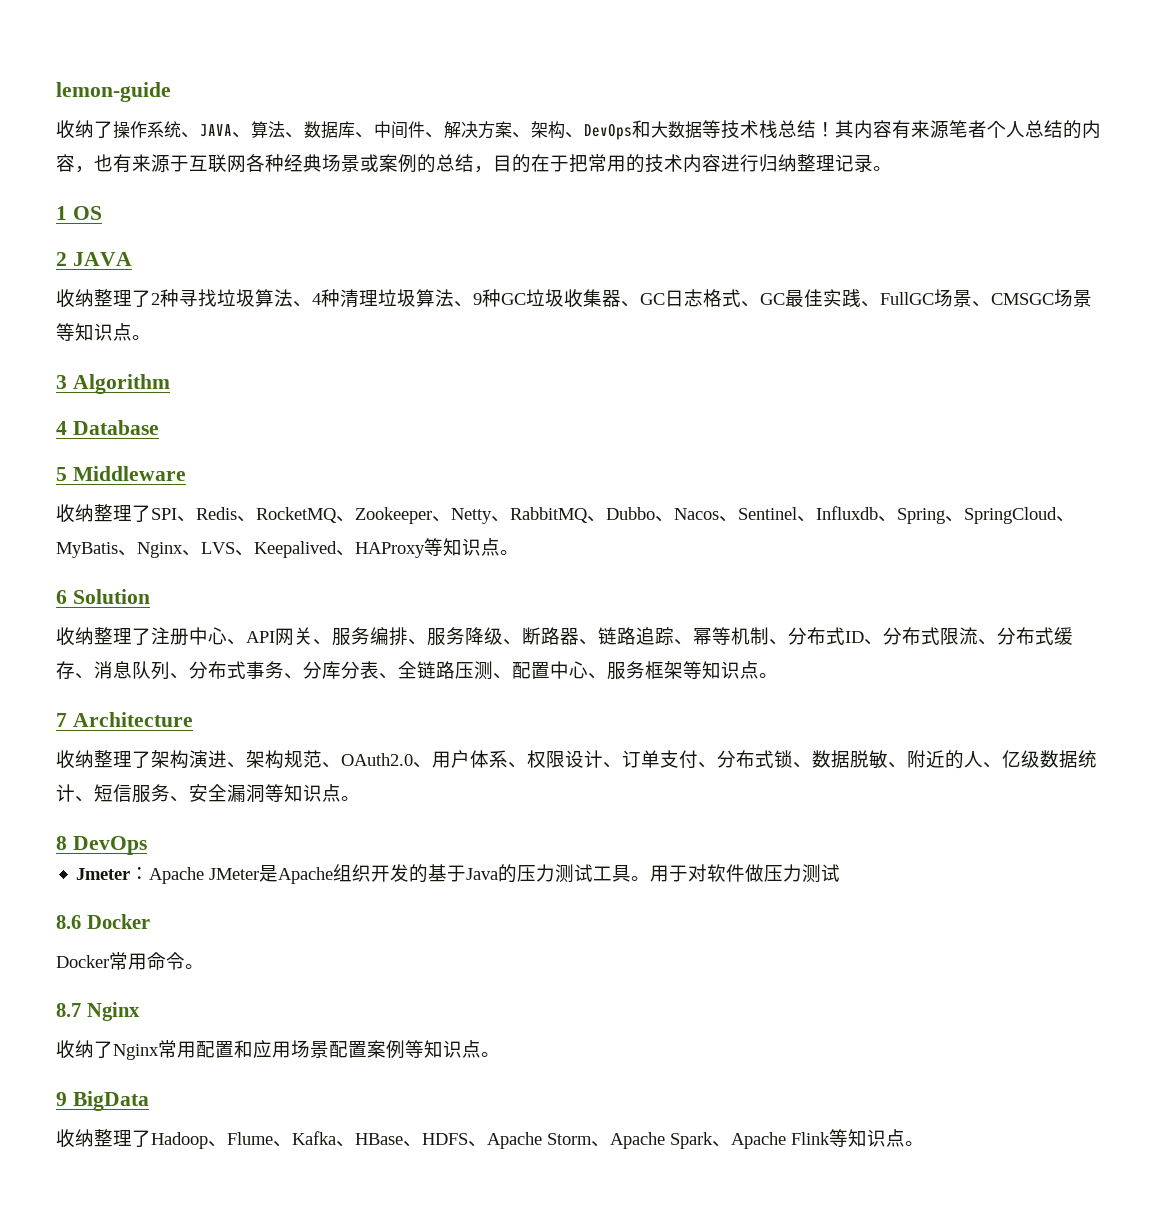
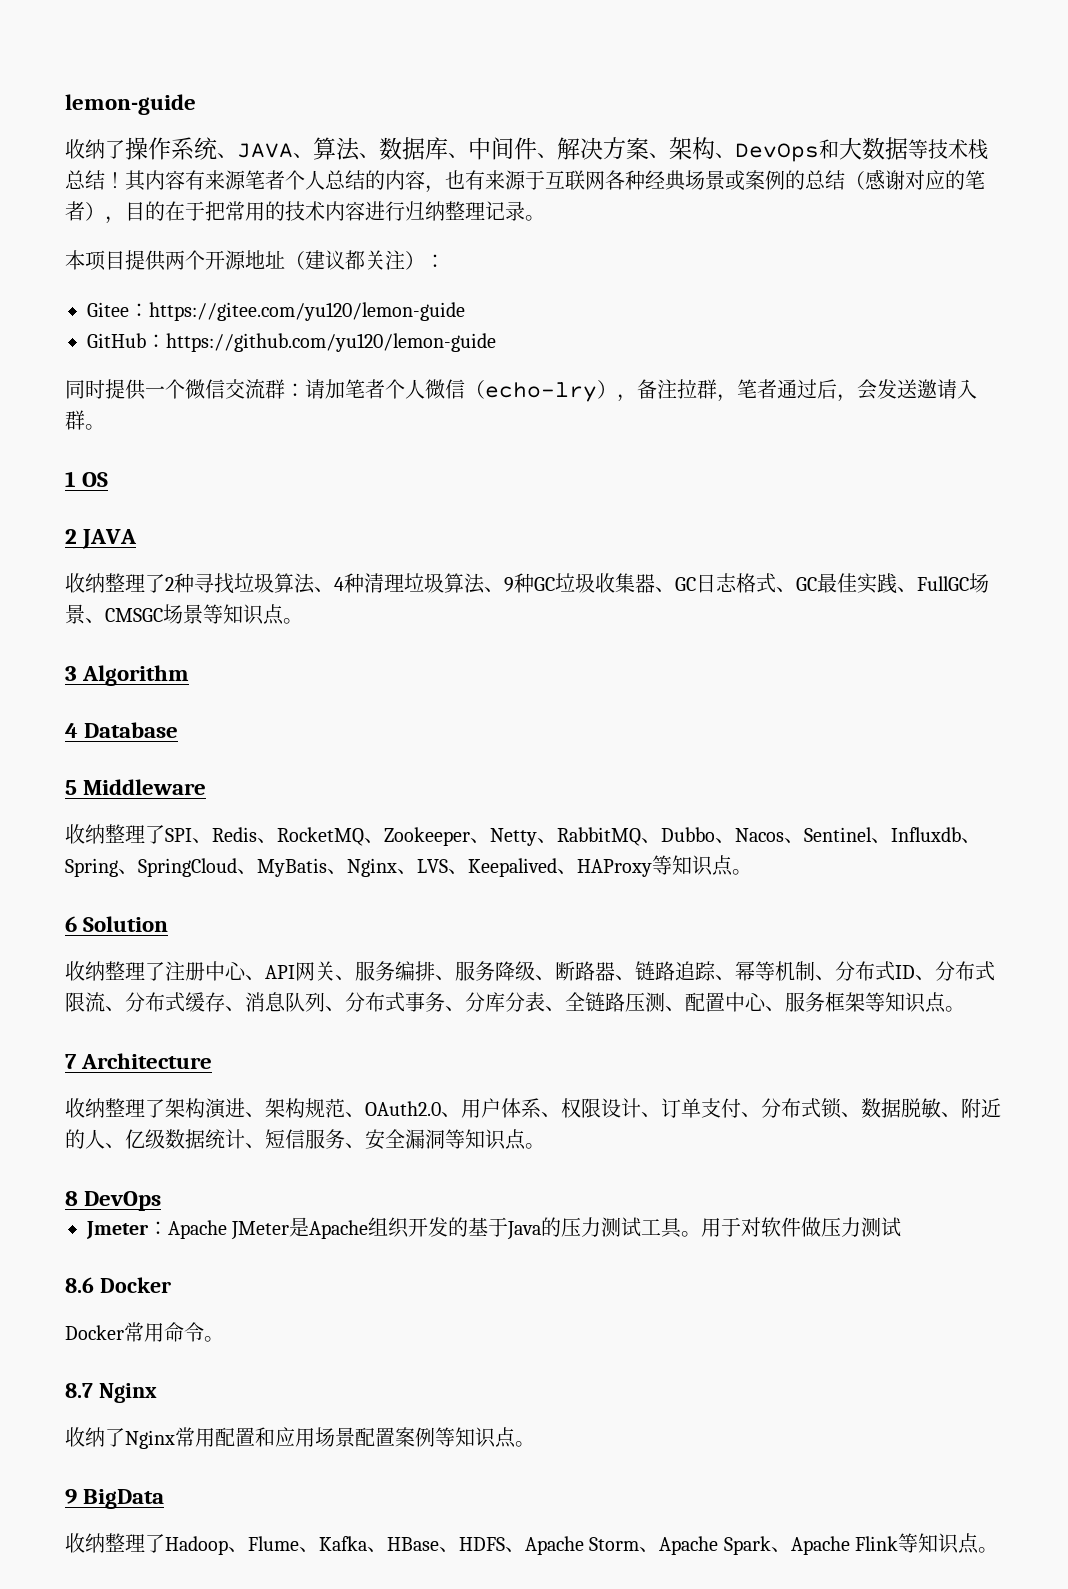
(474, 163) none -> [845,169,985,190] [65,201,105,221] （感谢对应的笔者）
(892, 168) none -> [65,250,445,271] [87,302,465,321] [87,333,496,352] [65,379,977,402] [65,410,105,430] // 本项目提供两个开源地址（建议都关注）： // Gitee：https://gitee.com/yu120/lemon-guide // GitHub：https://github.com/yu120/lemon-guide // 同时提供一个微信交流群：请加笔者个人微信（echo-lry），备注拉群，笔者通过后，会发送邀请入群。

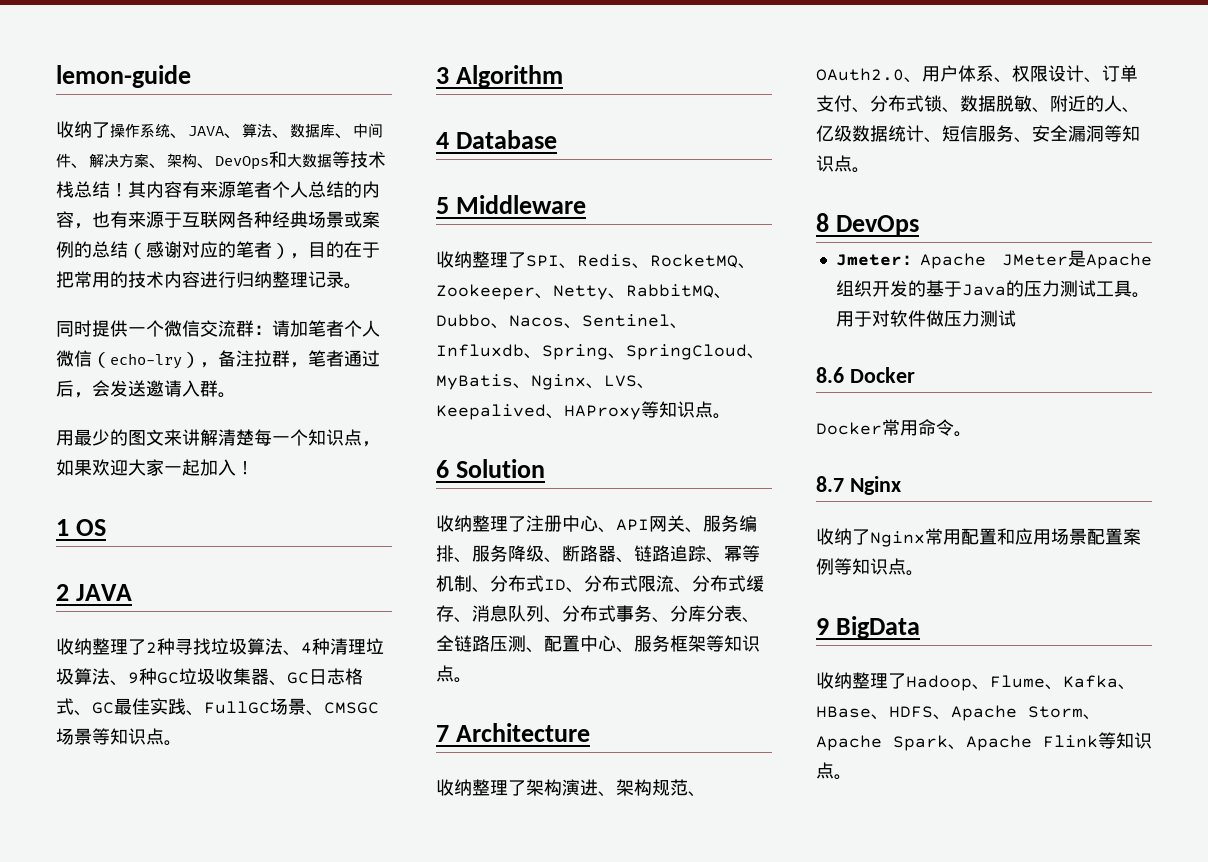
[65,250,445,271] [87,302,465,321] [87,333,496,352] // 本项目提供两个开源地址（建议都关注）： // Gitee：https://gitee.com/yu120/lemon-guide // GitHub：https://github.com/yu120/lemon-guide -> (362, 286) none
(105, 427) none -> [56,429,380,447] [56,459,254,476] // 用最少的图文来讲解清楚每一个知识点，如果欢迎大家一起加入！

